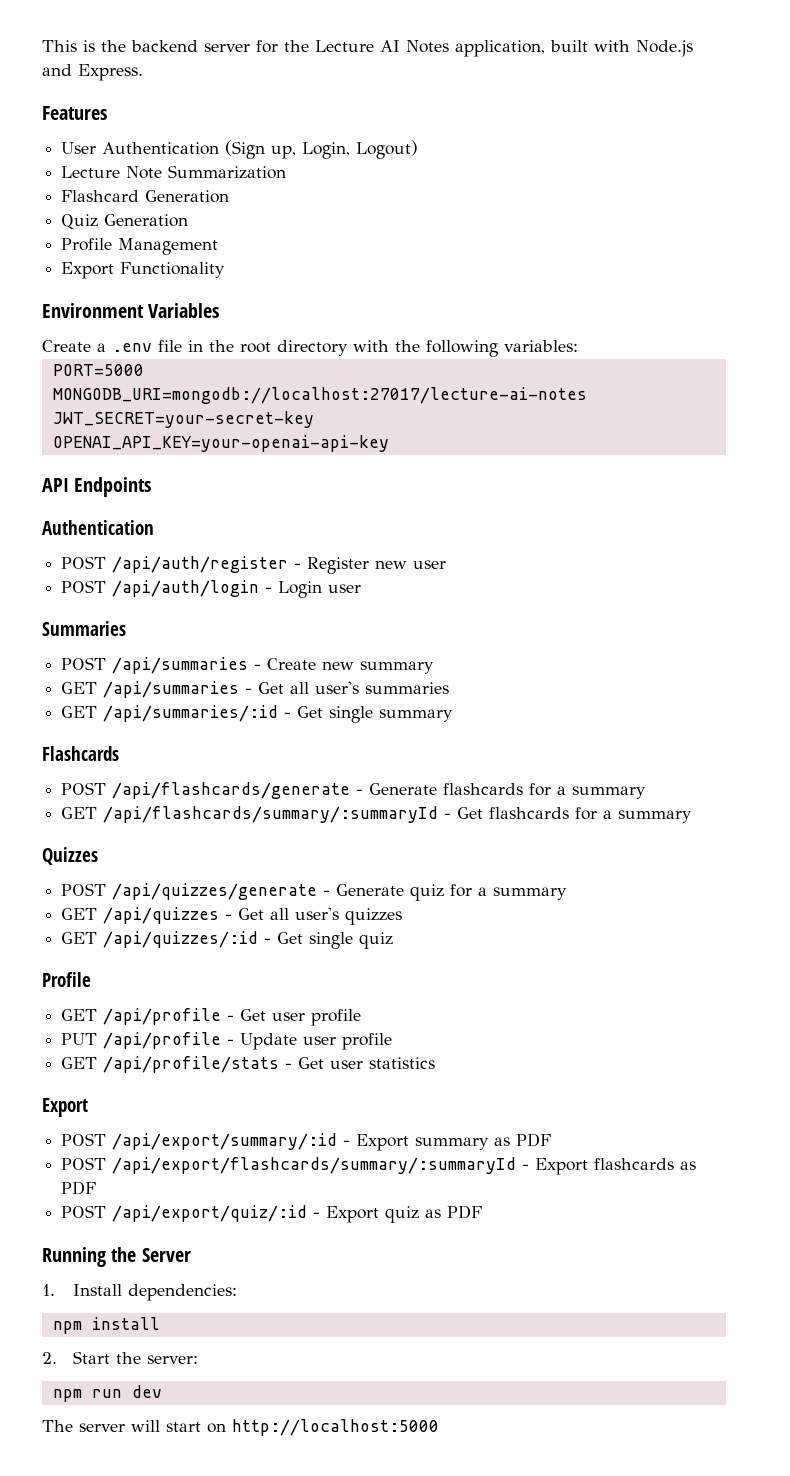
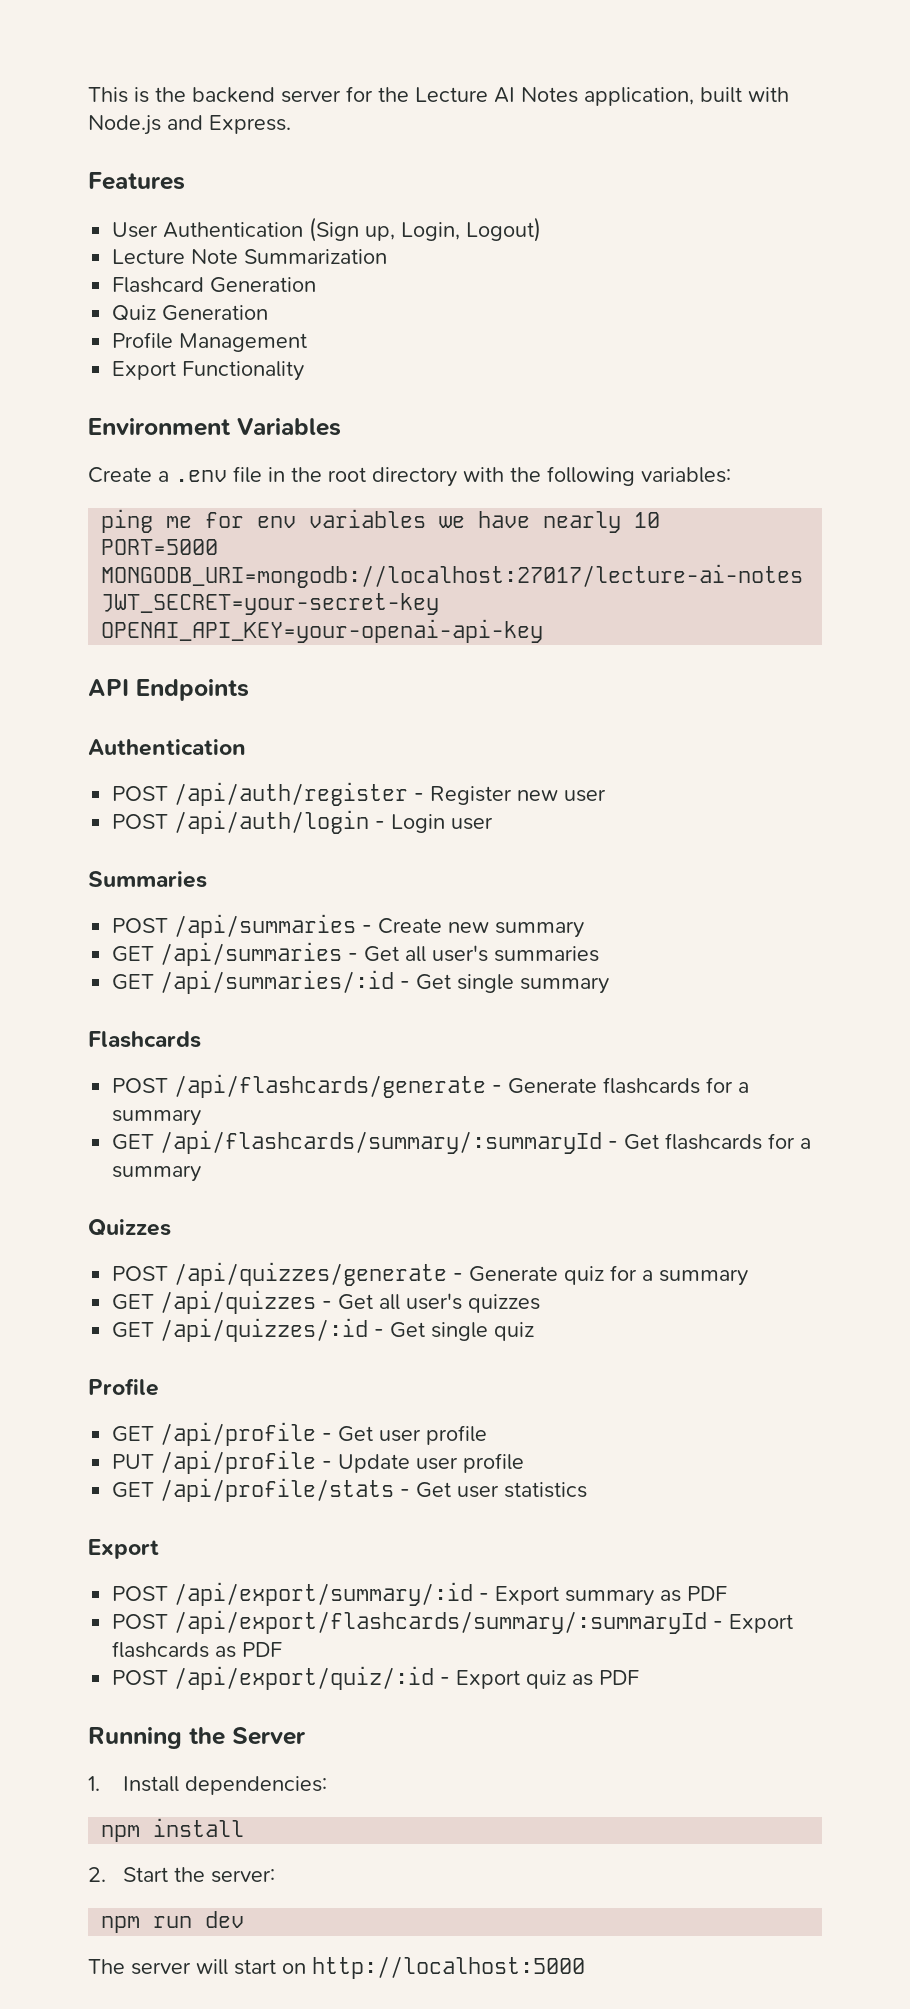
(578, 346) none -> [101,509,661,533] // ping me for env variables we have nearly 10

